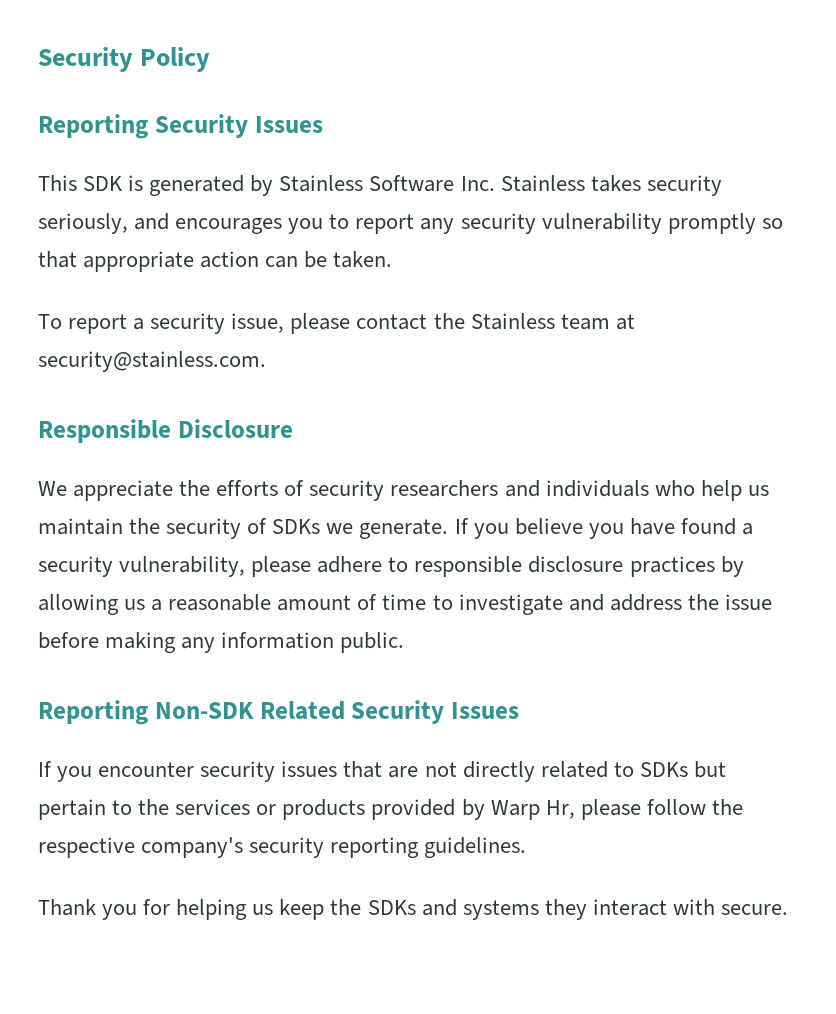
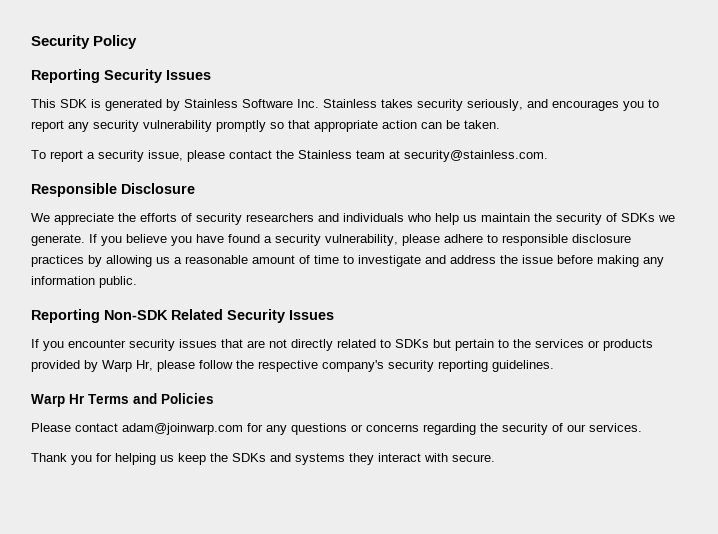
(527, 847) none -> [31,393,214,407] [31,423,642,435] // Warp Hr Terms and Policies // Please contact adam@joinwarp.com for any questions or concerns regarding the security of our services.

